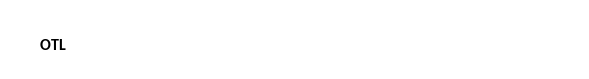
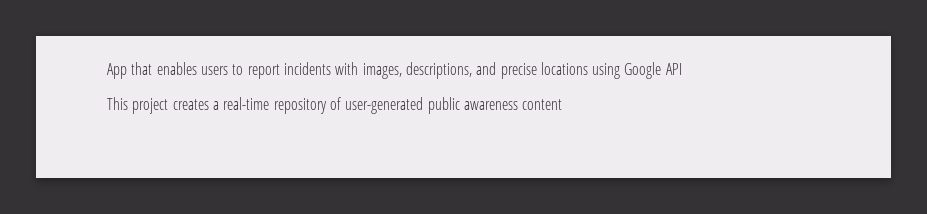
[40,39,66,50] OTL -> [107,62,682,79] [107,97,563,114] App that enables users to report incidents with images, descriptions, and precise locations using Google API // This project creates a real-time repository of user-generated public awareness content

